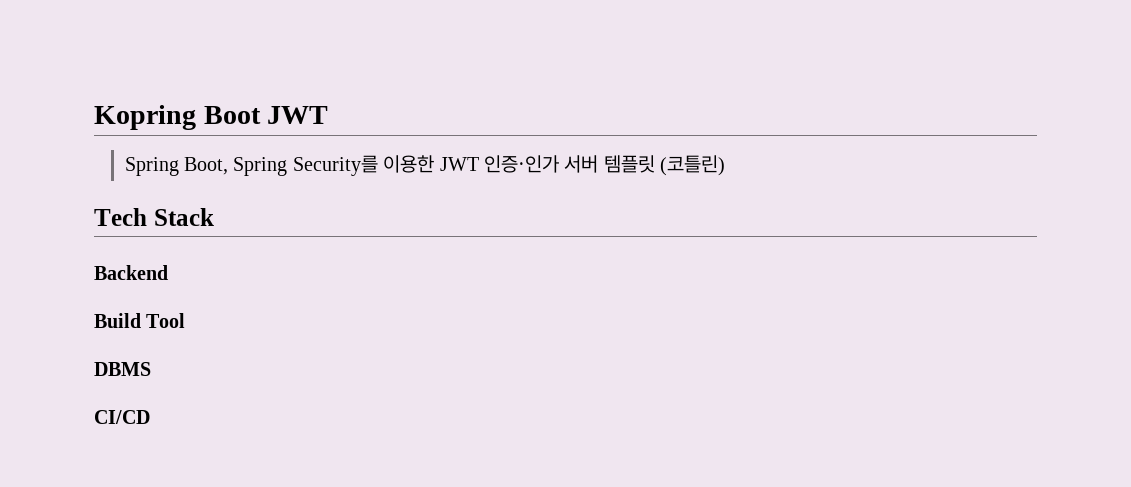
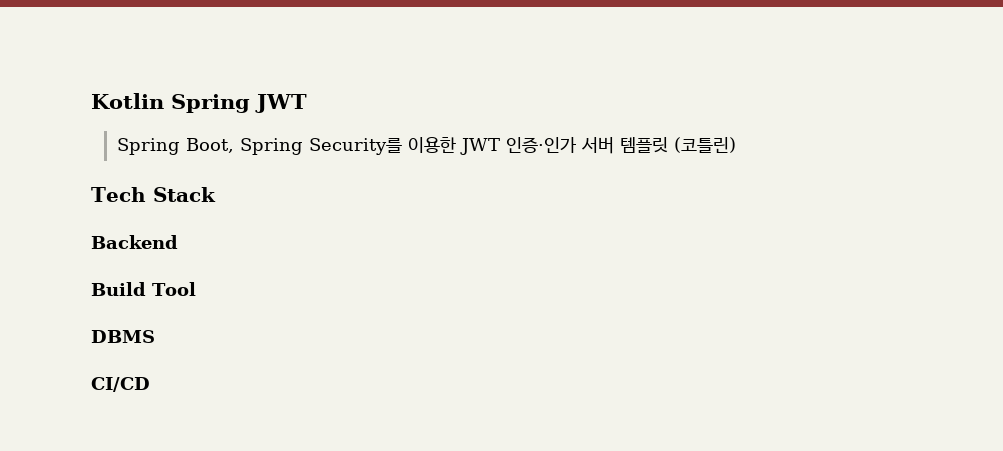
[94,105,261,130] Kopring Boot -> [91,93,250,113] Kotlin Spring

